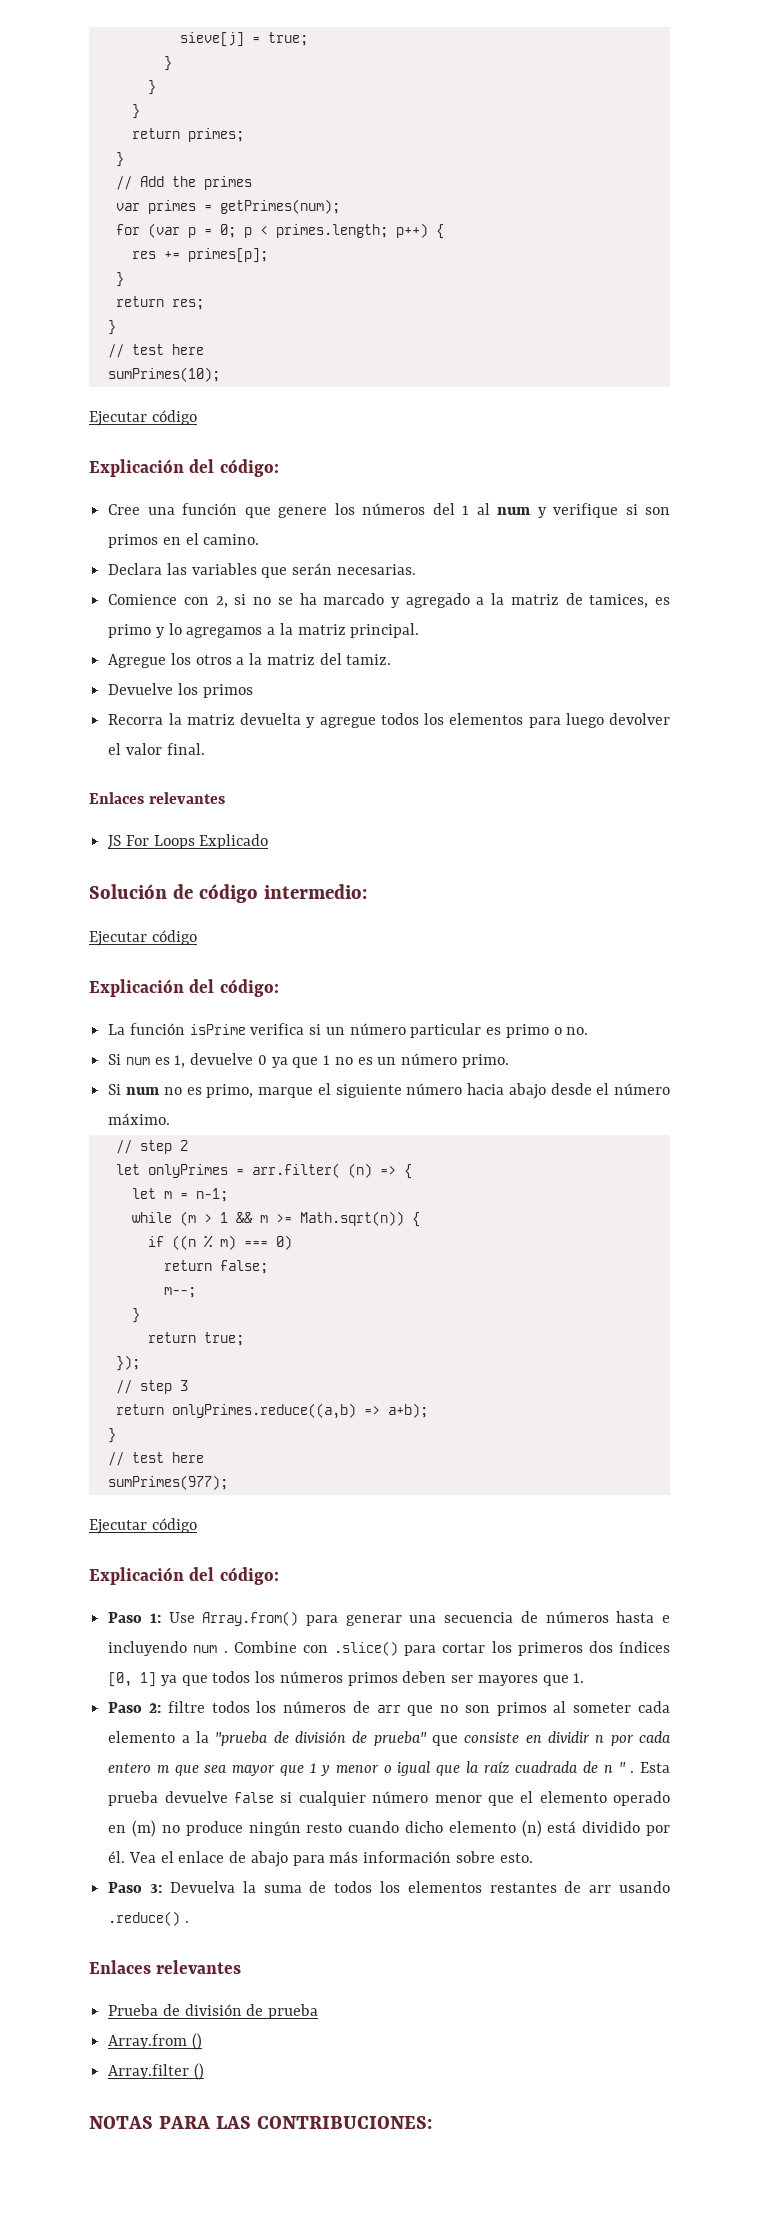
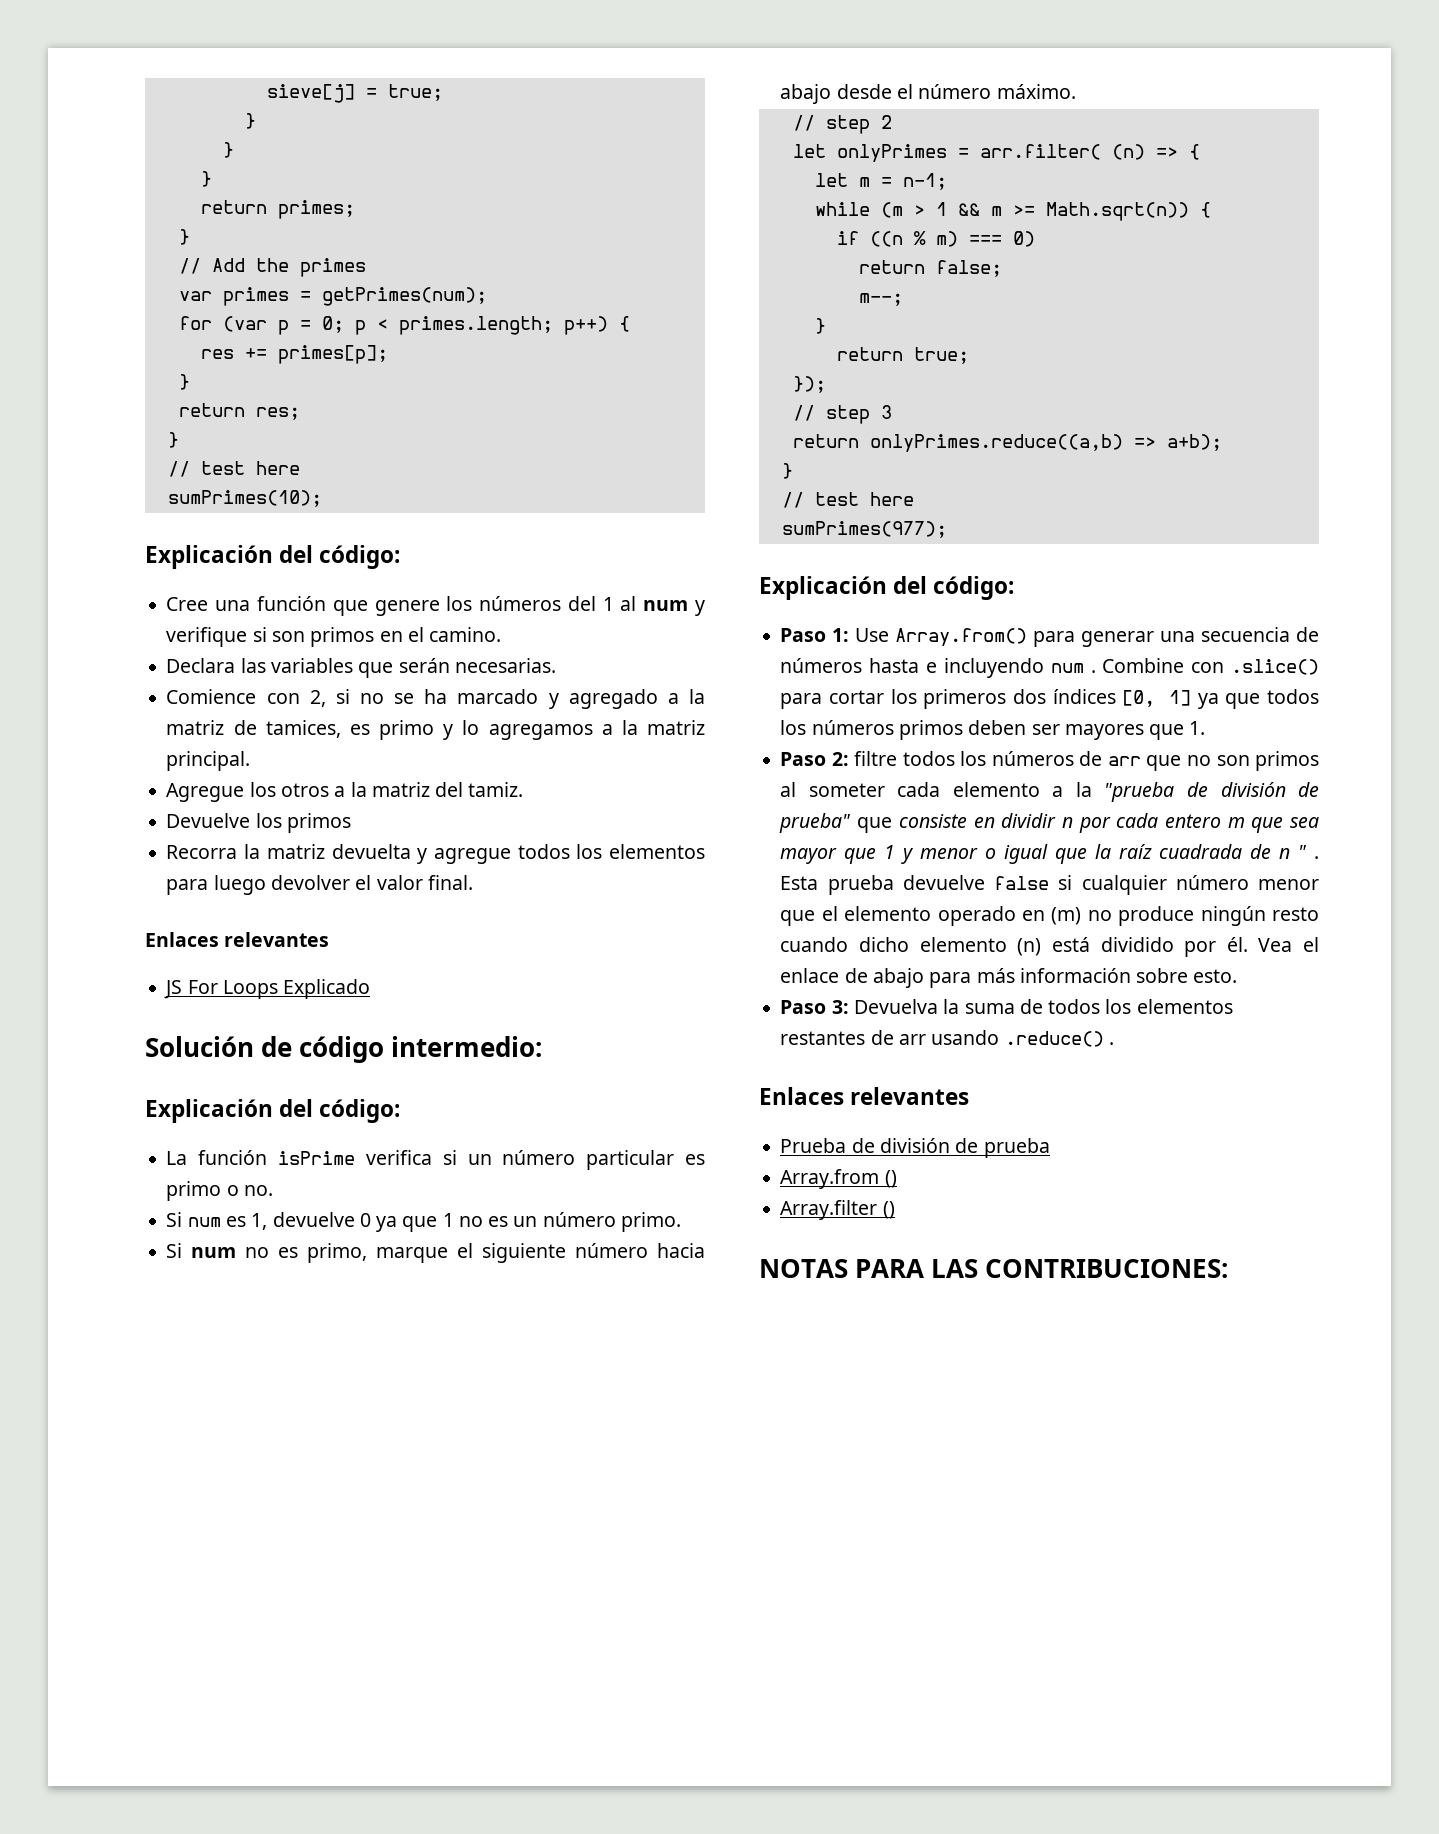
[89,410,197,426] // Ejecutar código -> (322, 498) none
[89,930,197,946] // Ejecutar código -> (543, 1046) none
[89,1518,197,1534] // Ejecutar código -> (947, 529) none

